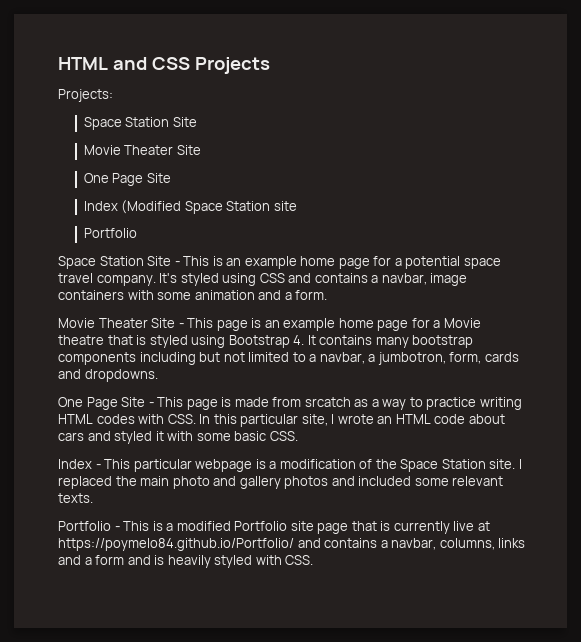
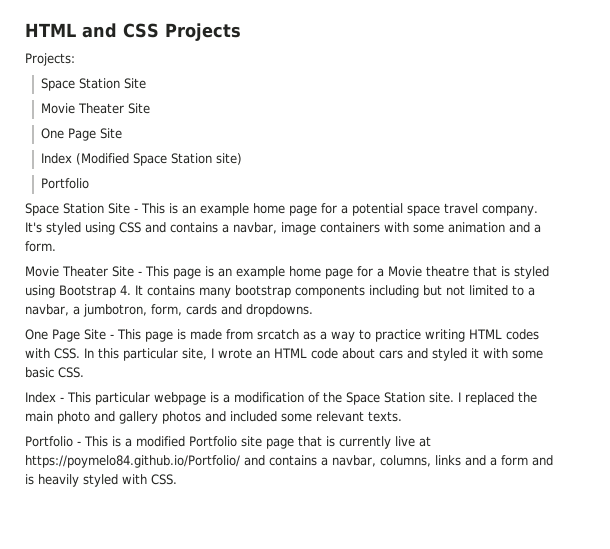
[273,201,297,211] site -> [215,153,242,165] site)

